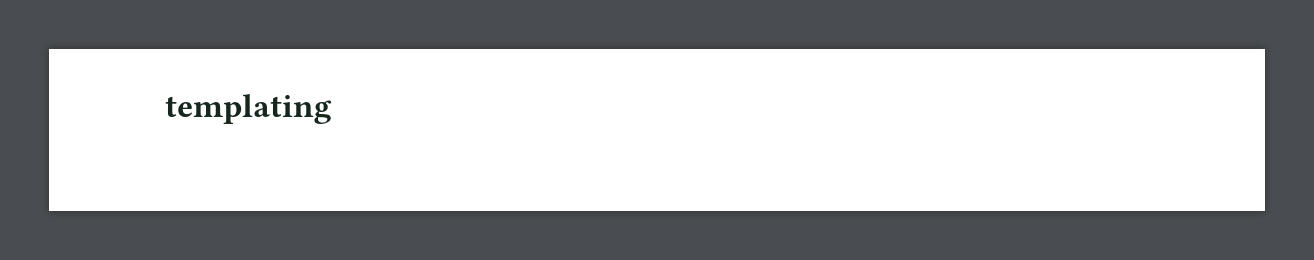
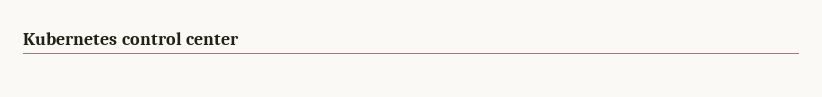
[165,94,332,124] templating -> [23,32,240,45] Kubernetes control center

